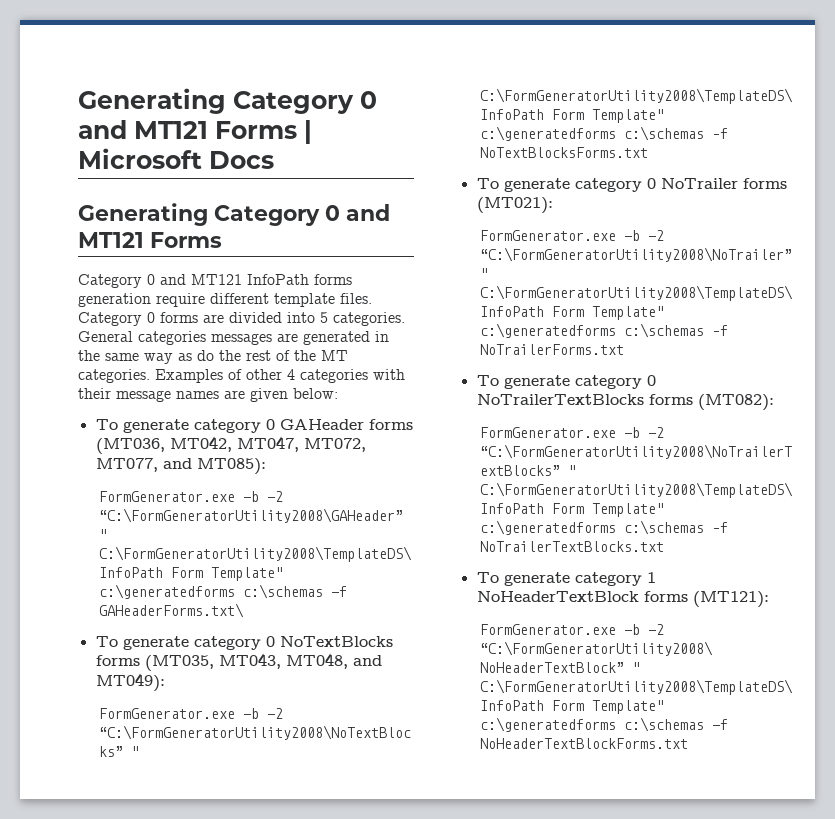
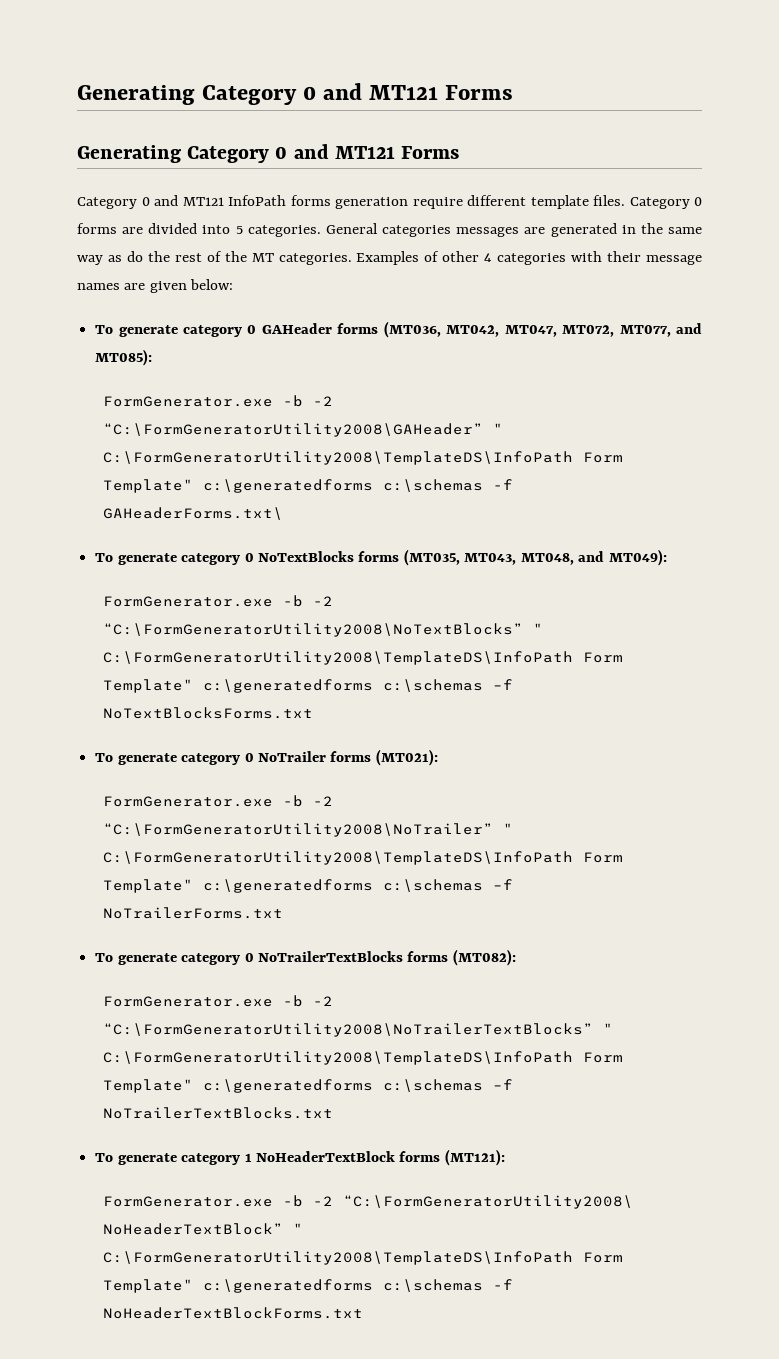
[78,88,377,114] [78,120,312,144] [78,148,274,169] Generating Category 0 and MT121 Forms | Microsoft Docs -> [77,83,514,105] Generating Category 0 and MT121 Forms

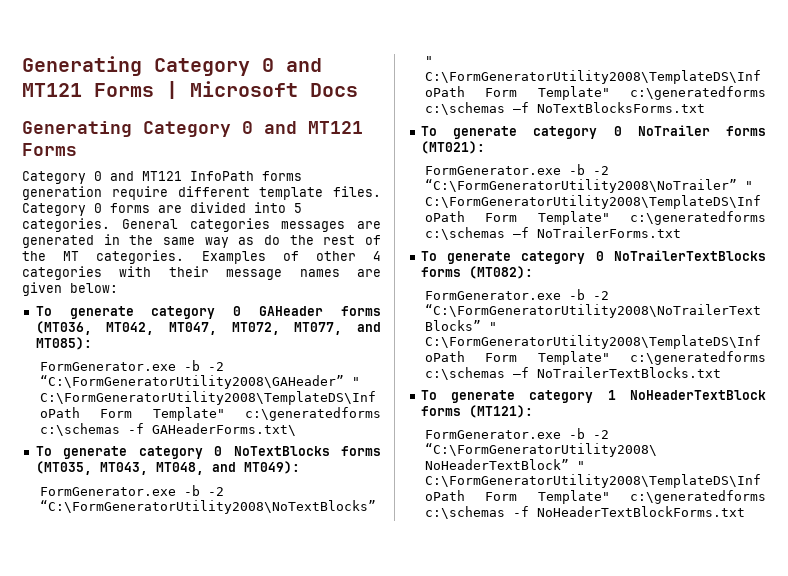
[77,83,514,105] Generating Category 0 and MT121 Forms -> [22,56,322,76] [22,81,358,99] Generating Category 0 and MT121 Forms | Microsoft Docs

